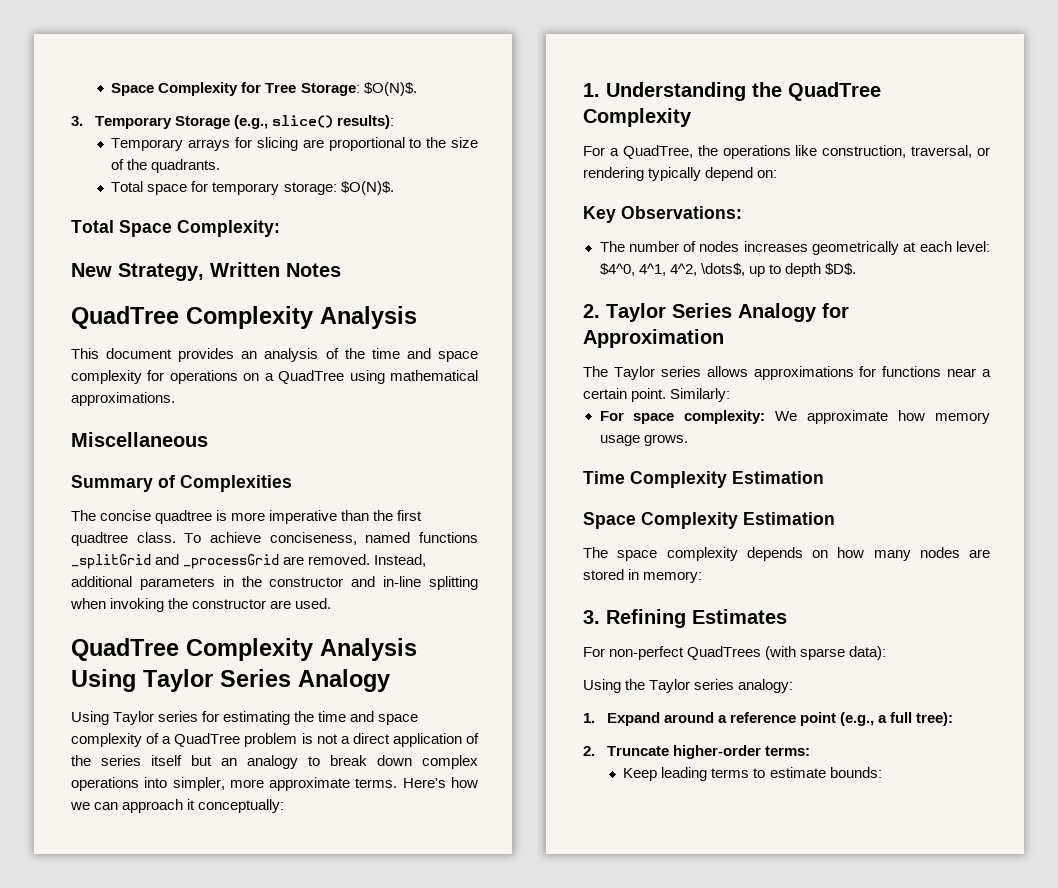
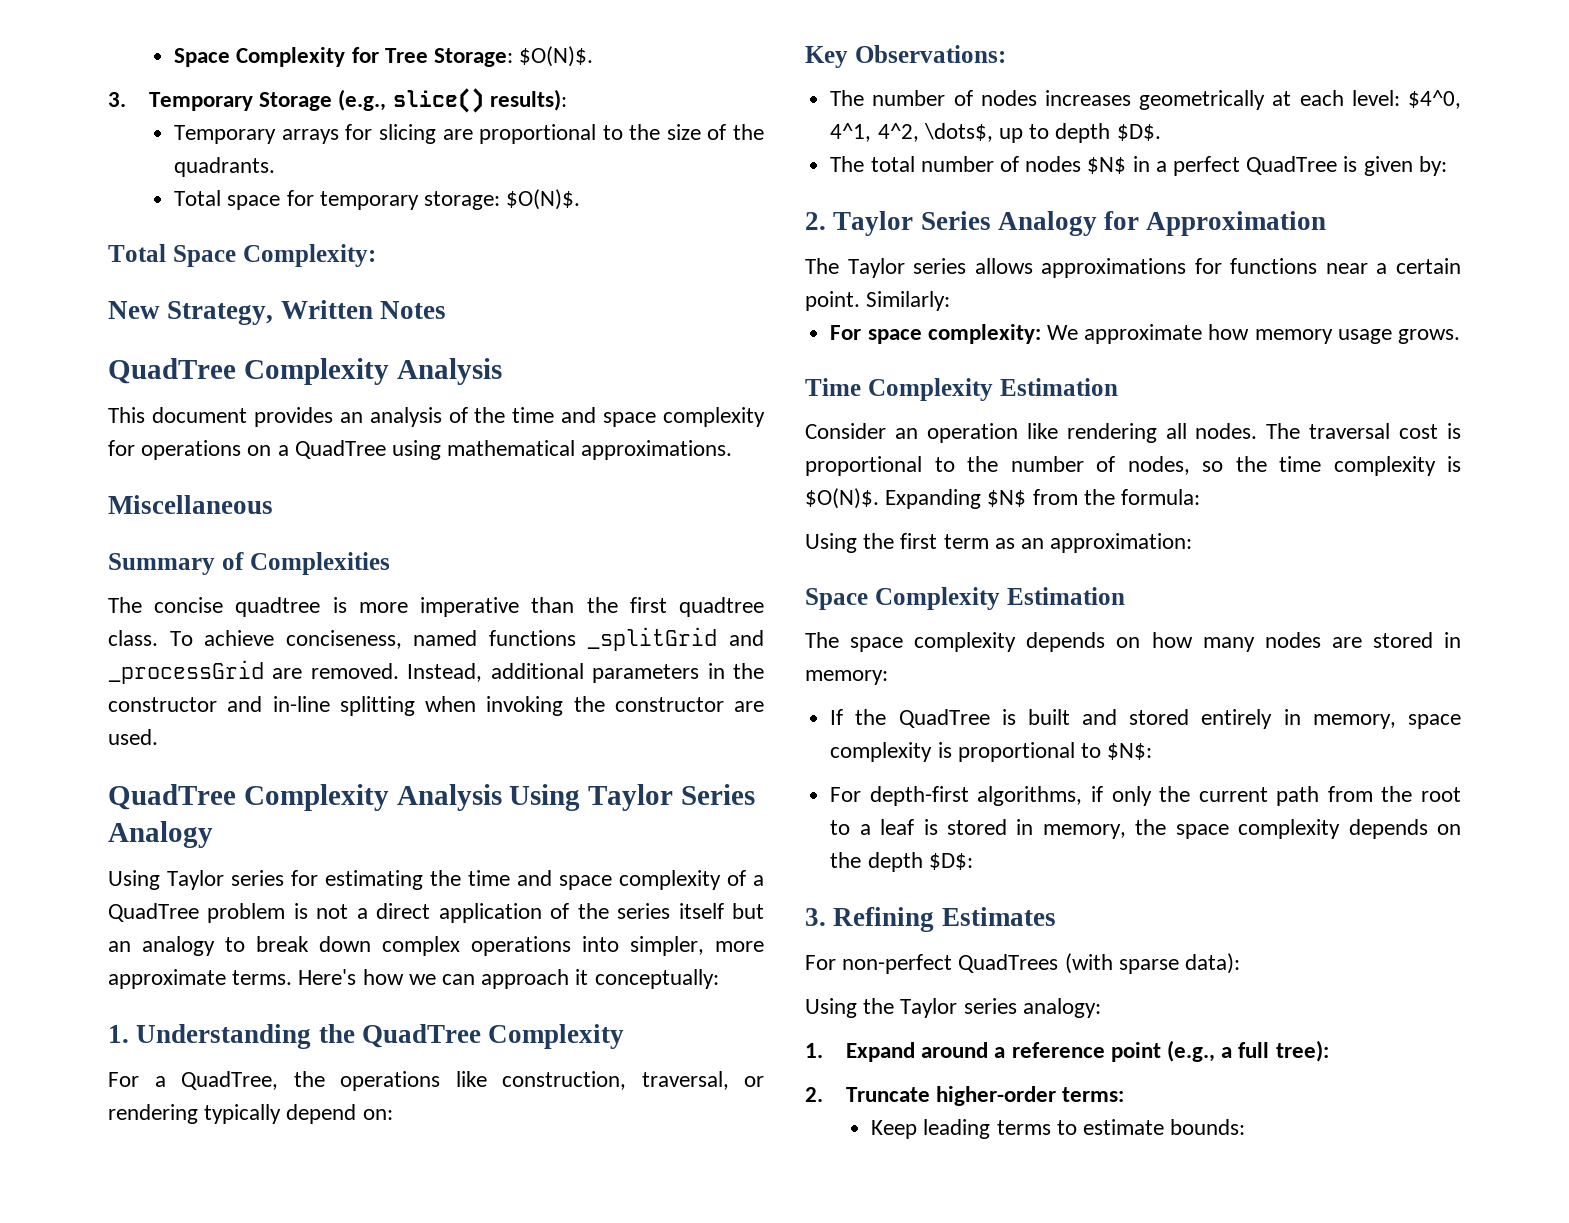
(856, 269) none -> [830,156,1447,176] // The total number of nodes $N$ in a perfect QuadTree is given by:
(824, 477) none -> [805,423,1461,443] [805,456,1461,476] [805,488,1201,509] [805,533,1193,553] // Consider an operation like rendering all nodes. The traversal cost is proportional to the number of nodes, so the time complexity is $O(N)$. Expanding $N$ from the formula: // Using the first term as an approximation:
(703, 577) none -> [830,709,1461,729] [830,742,1153,762] [830,786,1461,806] [830,819,1461,839] [830,852,973,872] // If the QuadTree is built and stored entirely in memory, space complexity is proportional to $N$: // For depth-first algorithms, if only the current path from the root to a leaf is stored in memory, the space complexity depends on the depth $D$:

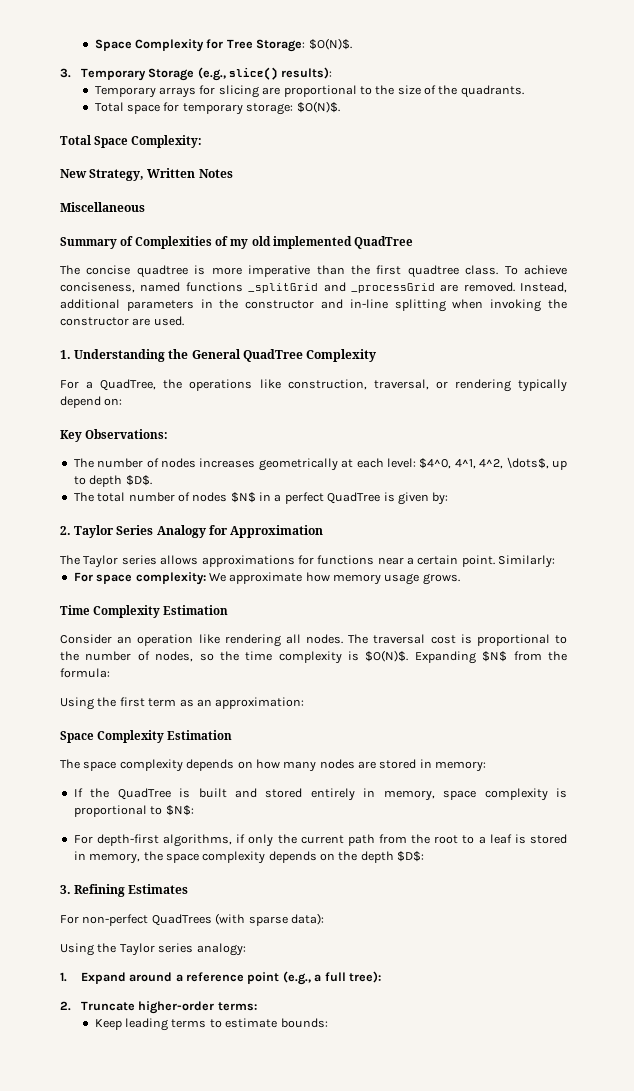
[108,358,502,385] [108,407,765,427] [108,440,733,460] // QuadTree Complexity Analysis // This document provides an analysis of the time and space complexity for operations on a QuadTree using mathematical approximations. -> (233, 173) none
(390, 563) none -> [215,236,413,249] of my old implemented QuadTree
[108,784,756,811] [108,821,213,848] [108,870,764,890] [108,903,764,923] [108,936,764,956] [108,969,719,989] // QuadTree Complexity Analysis Using Taylor Series Analogy // Using Taylor series for estimating the time and space complexity of a QuadTree problem is not a direct application of the series itself but an analogy to break down complex operations into simpler, more approximate terms. Here's how we can approach it conceptually: -> (184, 321) none
(355, 1033) none -> [191,349,241,359] General

